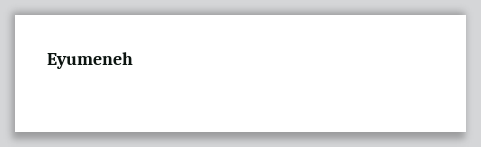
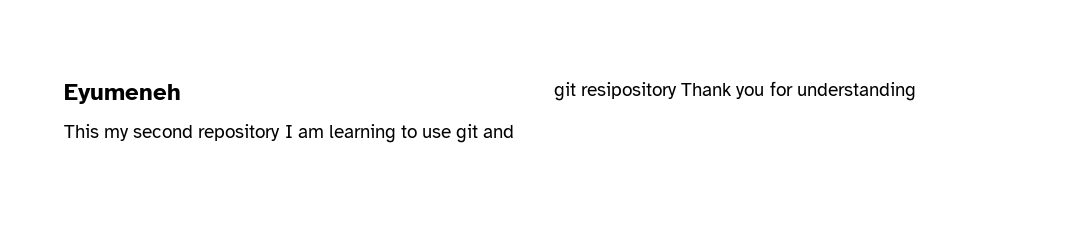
(133, 60) none -> [64,124,515,143] [554,81,916,101] // This my second repository I am learning to use git and git resipository Thank you for understanding

